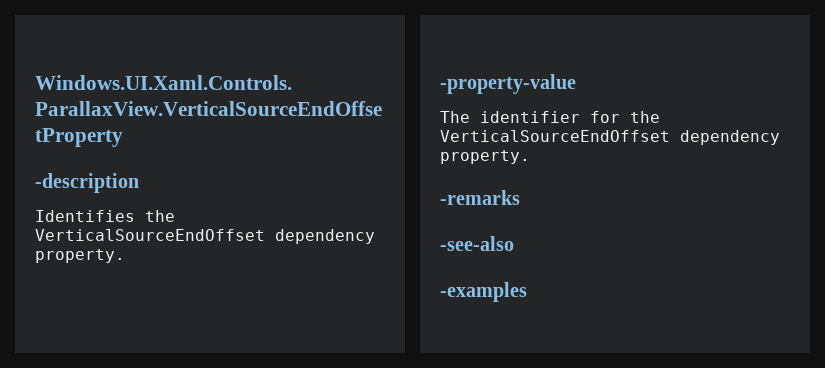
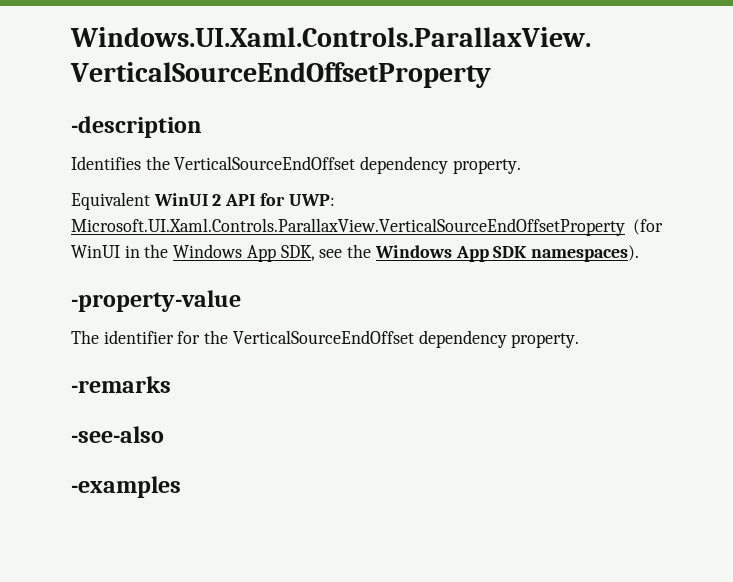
(125, 256) none -> [71,192,335,210] [71,218,663,236] [71,244,639,262] // Equivalent WinUI 2 API for UWP: Microsoft.UI.Xaml.Controls.ParallaxView.VerticalSourceEndOffsetProperty (for WinUI in the Windows App SDK, see the Windows App SDK namespaces).

